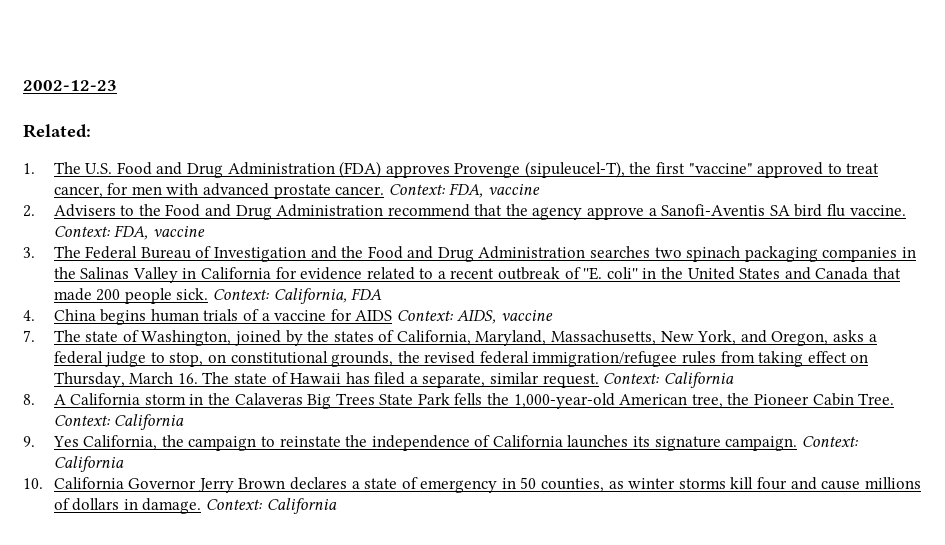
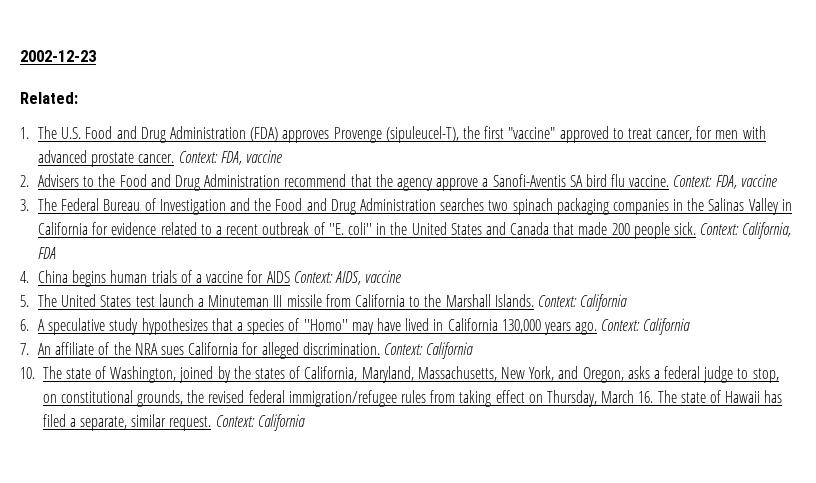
[23,330,35,342] 7. -> [20,294,628,311] [20,318,691,335] [20,342,474,359] [20,367,35,379] 5. The United States test launch a Minuteman III missile from California to the Marshall Islands. Context: California // 6. A speculative study hypothesizes that a species of ''Homo'' may have lived in California 130,000 years ago. Context: California // 7. An affiliate of the NRA sues California for alleged discrimination. Context: California // 10.
[23,393,895,409] [53,414,185,430] [23,435,858,451] [53,456,124,472] [23,477,921,493] [53,498,337,514] // 8. A California storm in the Calaveras Big Trees State Park fells the 1,000-year-old American tree, the Pioneer Cabin Tree. Context: California // 9. Yes California, the campaign to reinstate the independence of California launches its signature campaign. Context: California // 10. California Governor Jerry Brown declares a state of emergency in 50 counties, as winter storms kill four and cause millions of dollars in damage. Context: California -> (305, 422) none

